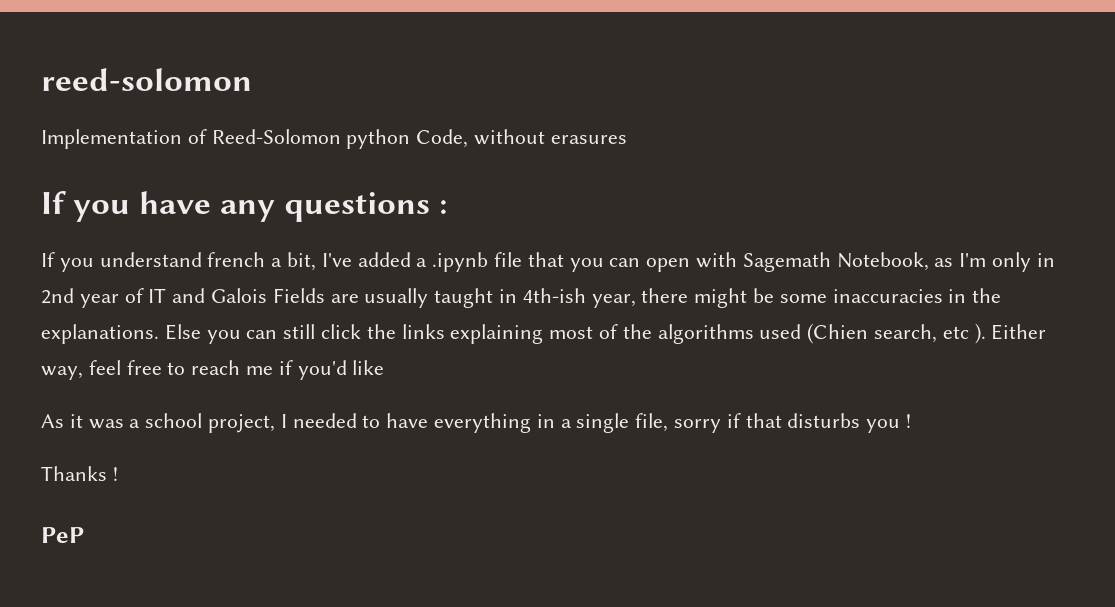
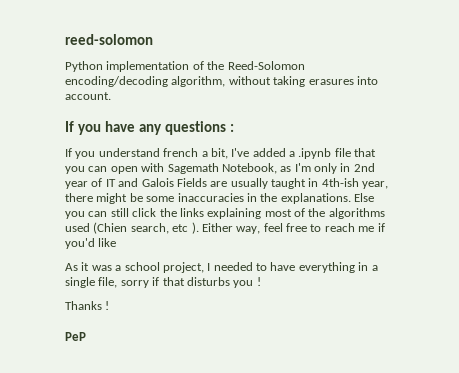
[41,129,546,149] Implementation of Reed-Solomon python Code, without -> [65,61,305,72] [65,76,306,87] Python implementation of the Reed-Solomon encoding/decoding algorithm, without taking
(627, 139) none -> [356,76,378,85] [65,92,111,100] into account.

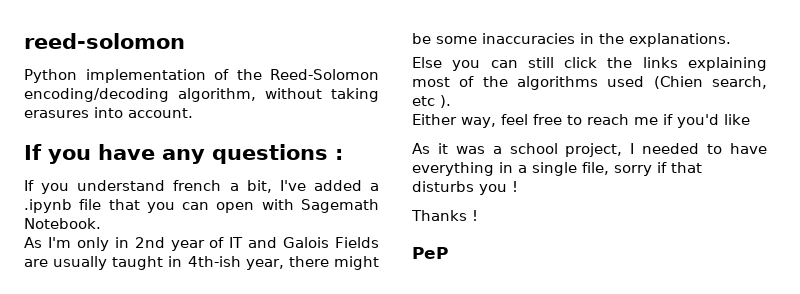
[221,163,292,174] Notebook, as -> [24,218,101,229] [24,237,42,248] Notebook. // As
(351, 198) none -> (731, 40) //
(199, 228) none -> (451, 101) //

